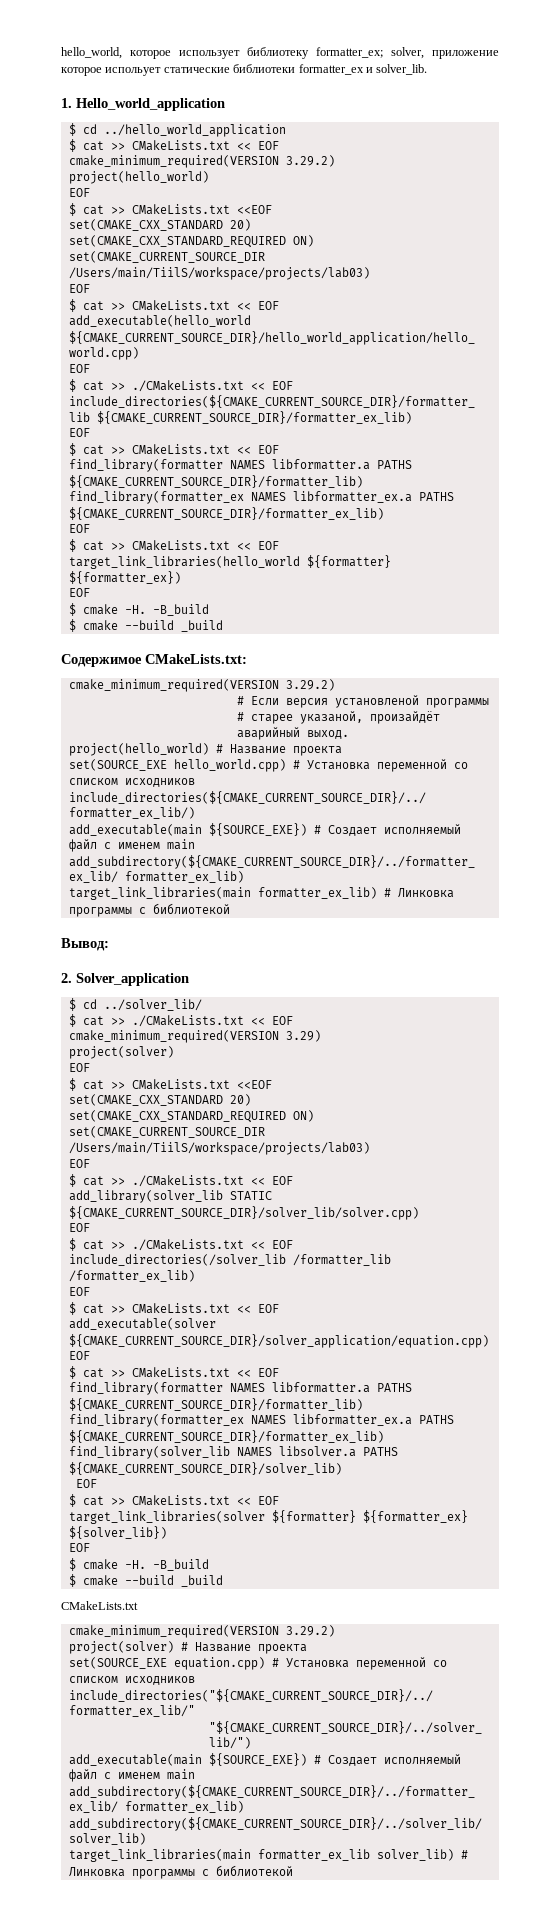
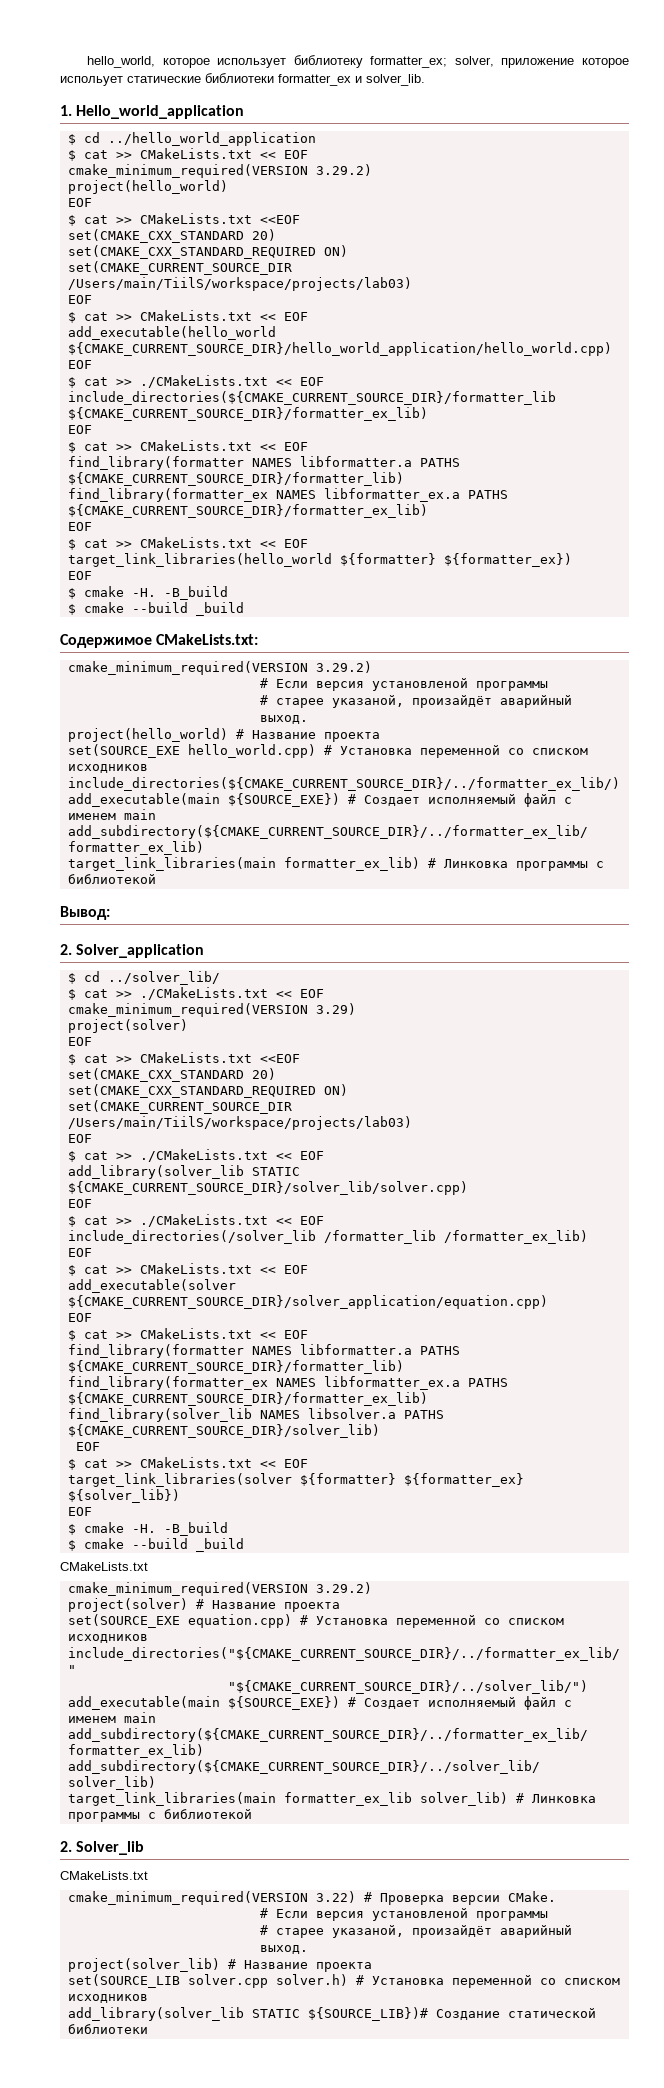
(293, 1871) none -> [60,1841,145,1855] [60,1871,148,1880] [67,1891,556,1905] [259,1908,548,1921] [259,1925,572,1938] [259,1945,308,1954] [67,1958,372,1972] [67,1974,620,1988] [67,1994,148,2003] [67,2007,596,2021] [67,2024,148,2034] // 2. Solver_lib // CMakeLists.txt // cmake_minimum_required(VERSION 3.22) # Проверка версии CMake. // # Если версия установленой программы // # старее указаной, произайдёт аварийный выход. // project(solver_lib) # Название проекта // set(SOURCE_LIB solver.cpp solver.h) # Установка переменной со списком исходников // add_library(solver_lib STATIC ${SOURCE_LIB})# Создание статической библиотеки

